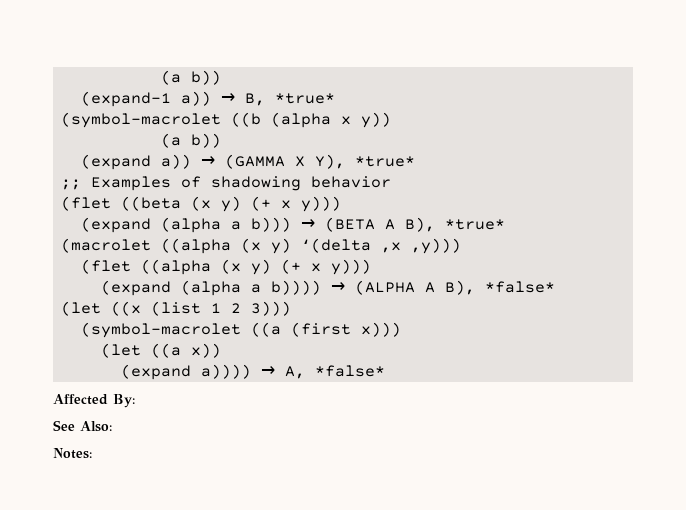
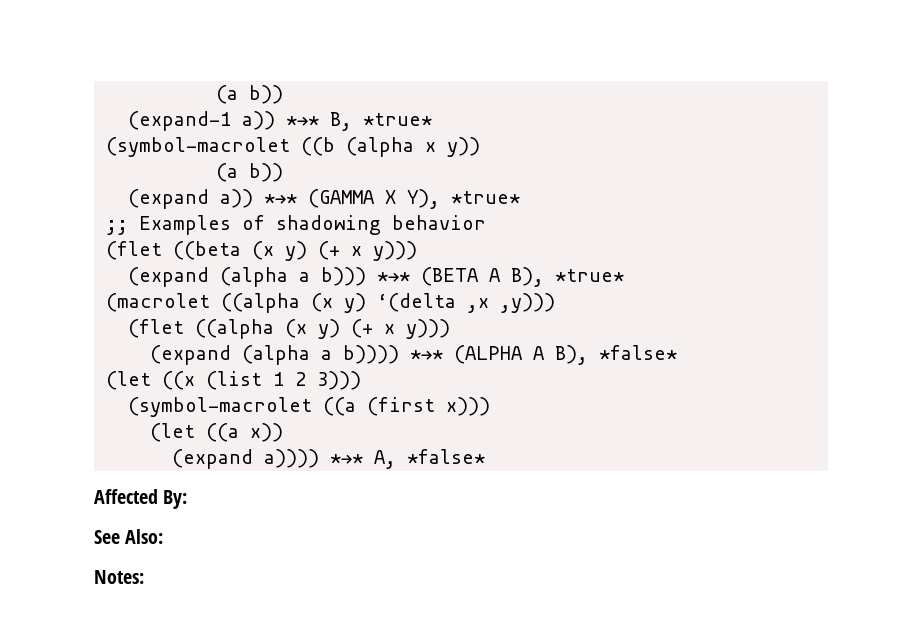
[221,93,236,103] → -> [285,116,319,126] *→*
[201,156,216,166] → -> [263,194,297,204] *→*
[301,219,316,229] → -> [376,272,410,282] *→*
[331,282,346,292] → -> [409,350,443,360] *→*
[261,366,276,376] → -> [329,454,363,464] *→*

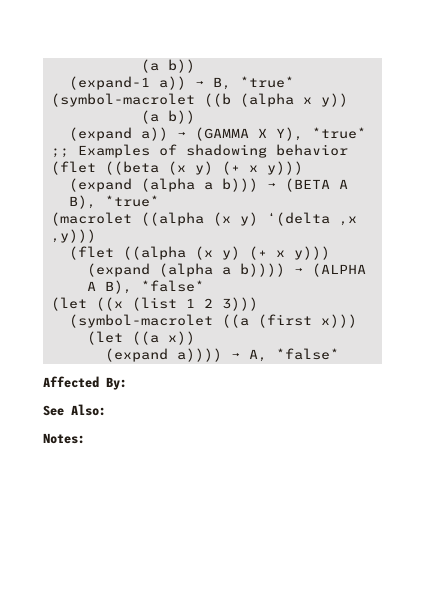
[285,116,319,126] *→* -> [194,80,204,87] →
[263,194,297,204] *→* -> [176,131,186,138] →
[376,272,410,282] *→* -> [266,182,276,189] →
[409,350,443,360] *→* -> [293,267,303,274] →
[329,454,363,464] *→* -> [230,352,240,359] →

